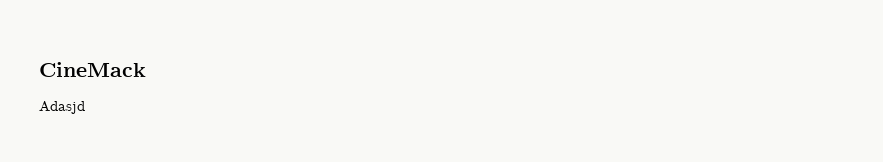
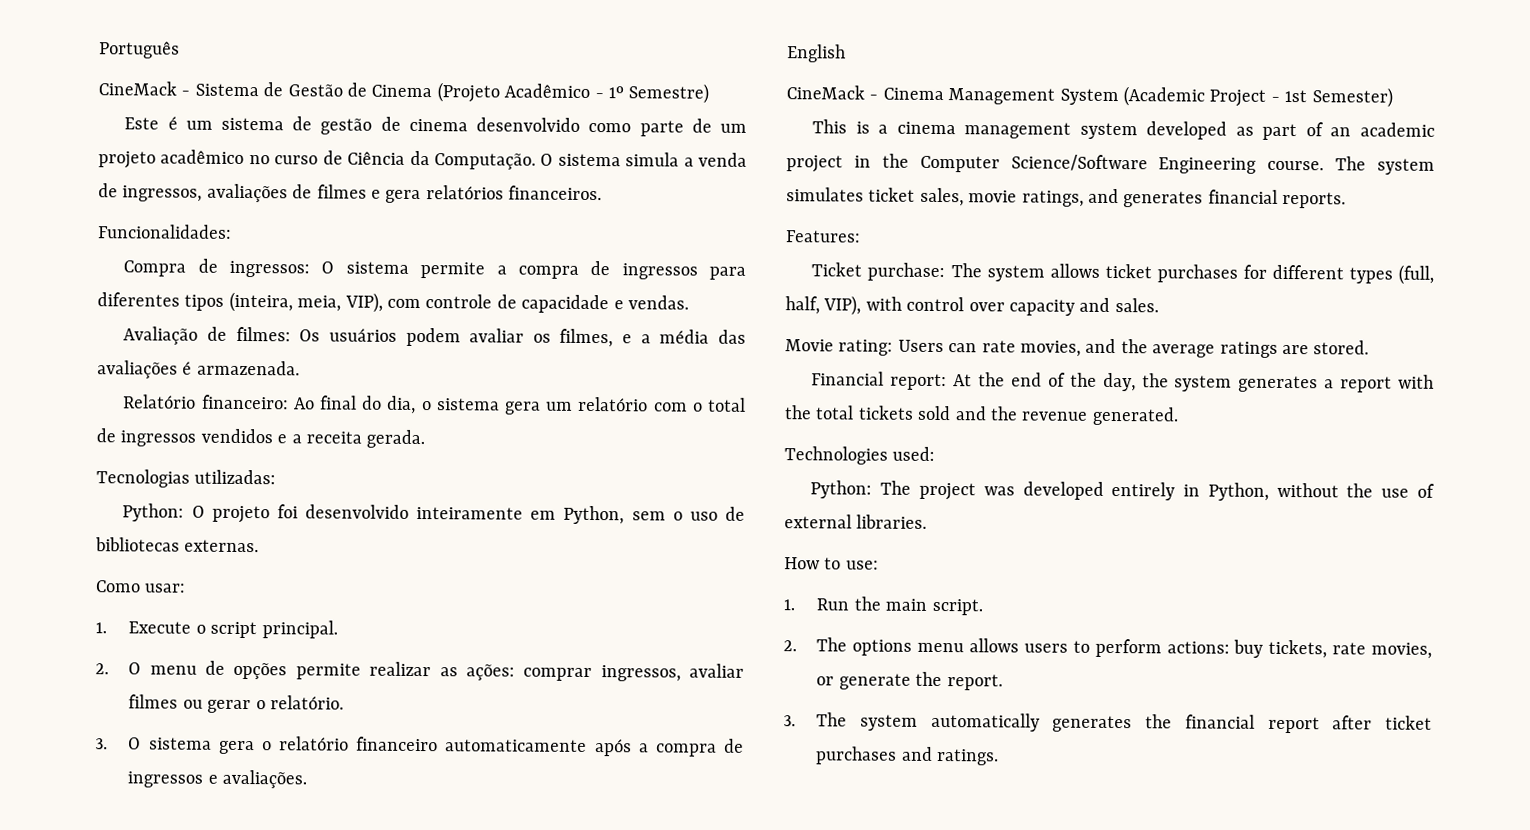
[39,62,146,77] [39,101,85,114] CineMack // Adasjd -> [99,41,180,59] [98,81,710,104] [124,116,748,137] [98,149,747,170] [98,183,603,204] [98,224,232,239] [123,258,747,280] [97,291,689,314] [123,326,746,348] [97,360,300,379] [123,394,746,415] [96,428,426,449] [96,469,277,488] [122,503,745,525] [95,537,260,553] [95,580,187,593] [95,620,338,639] [95,660,744,682] [128,694,344,714] [95,736,745,757] [127,769,308,789] [787,44,846,63] [786,85,1393,108] [812,119,1435,141] [786,153,1435,175] [786,187,1347,209] [785,230,861,243] [811,262,1434,285] [785,295,1159,316] [785,338,1370,358] [811,371,1434,393] [784,405,1179,426] [784,446,936,465] [810,480,1435,501] [784,514,928,529] [784,557,879,570] [783,596,983,616] [783,637,1432,659] [816,671,1003,691] [783,712,1432,734] [815,746,1000,766] Português // CineMack - Sistema de Gestão de Cinema (Projeto Acadêmico - 1º Semestre) // Este é um sistema de gestão de cinema desenvolvido como parte de um projeto acadêmico no curso de Ciência da Computação. O sistema simula a venda de ingressos, avaliações de filmes e gera relatórios financeiros. // Funcionalidades: // Compra de ingressos: O sistema permite a compra de ingressos para diferentes tipos (inteira, meia, VIP), com controle de capacidade e vendas. // Avaliação de filmes: Os usuários podem avaliar os filmes, e a média das avaliações é armazenada. // Relatório financeiro: Ao final do dia, o sistema gera um relatório com o total de ingressos vendidos e a receita gerada. // Tecnologias utilizadas: // Python: O projeto foi desenvolvido inteiramente em Python, sem o uso de bibliotecas externas. // Como usar: // 1. Execute o script principal. // 2. O menu de opções permite realizar as ações: comprar ingressos, avaliar filmes ou gerar o relatório. // 3. O sistema gera o relatório financeiro automaticamente após a compra de ingressos e avaliações. // English // CineMack - Cinema Management System (Academic Project - 1st Semester) // This is a cinema management system developed as part of an academic project in the Computer Science/Software Engineering course. The system simulates ticket sales, movie ratings, and generates financial reports. // Features: // Ticket purchase: The system allows ticket purchases for different types (full, half, VIP), with control over capacity and sales. // Movie rating: Users can rate movies, and the average ratings are stored. // Financial report: At the end of the day, the system generates a report with the total tickets sold and the revenue generated. // Technologies used: // Python: The project was developed entirely in Python, without the use of external libraries. // How to use: // 1. Run the main script. // 2. The options menu allows users to perform actions: buy tickets, rate movies, or generate the report. // 3. The system automatically generates the financial report after ticket purchases and ratings.

